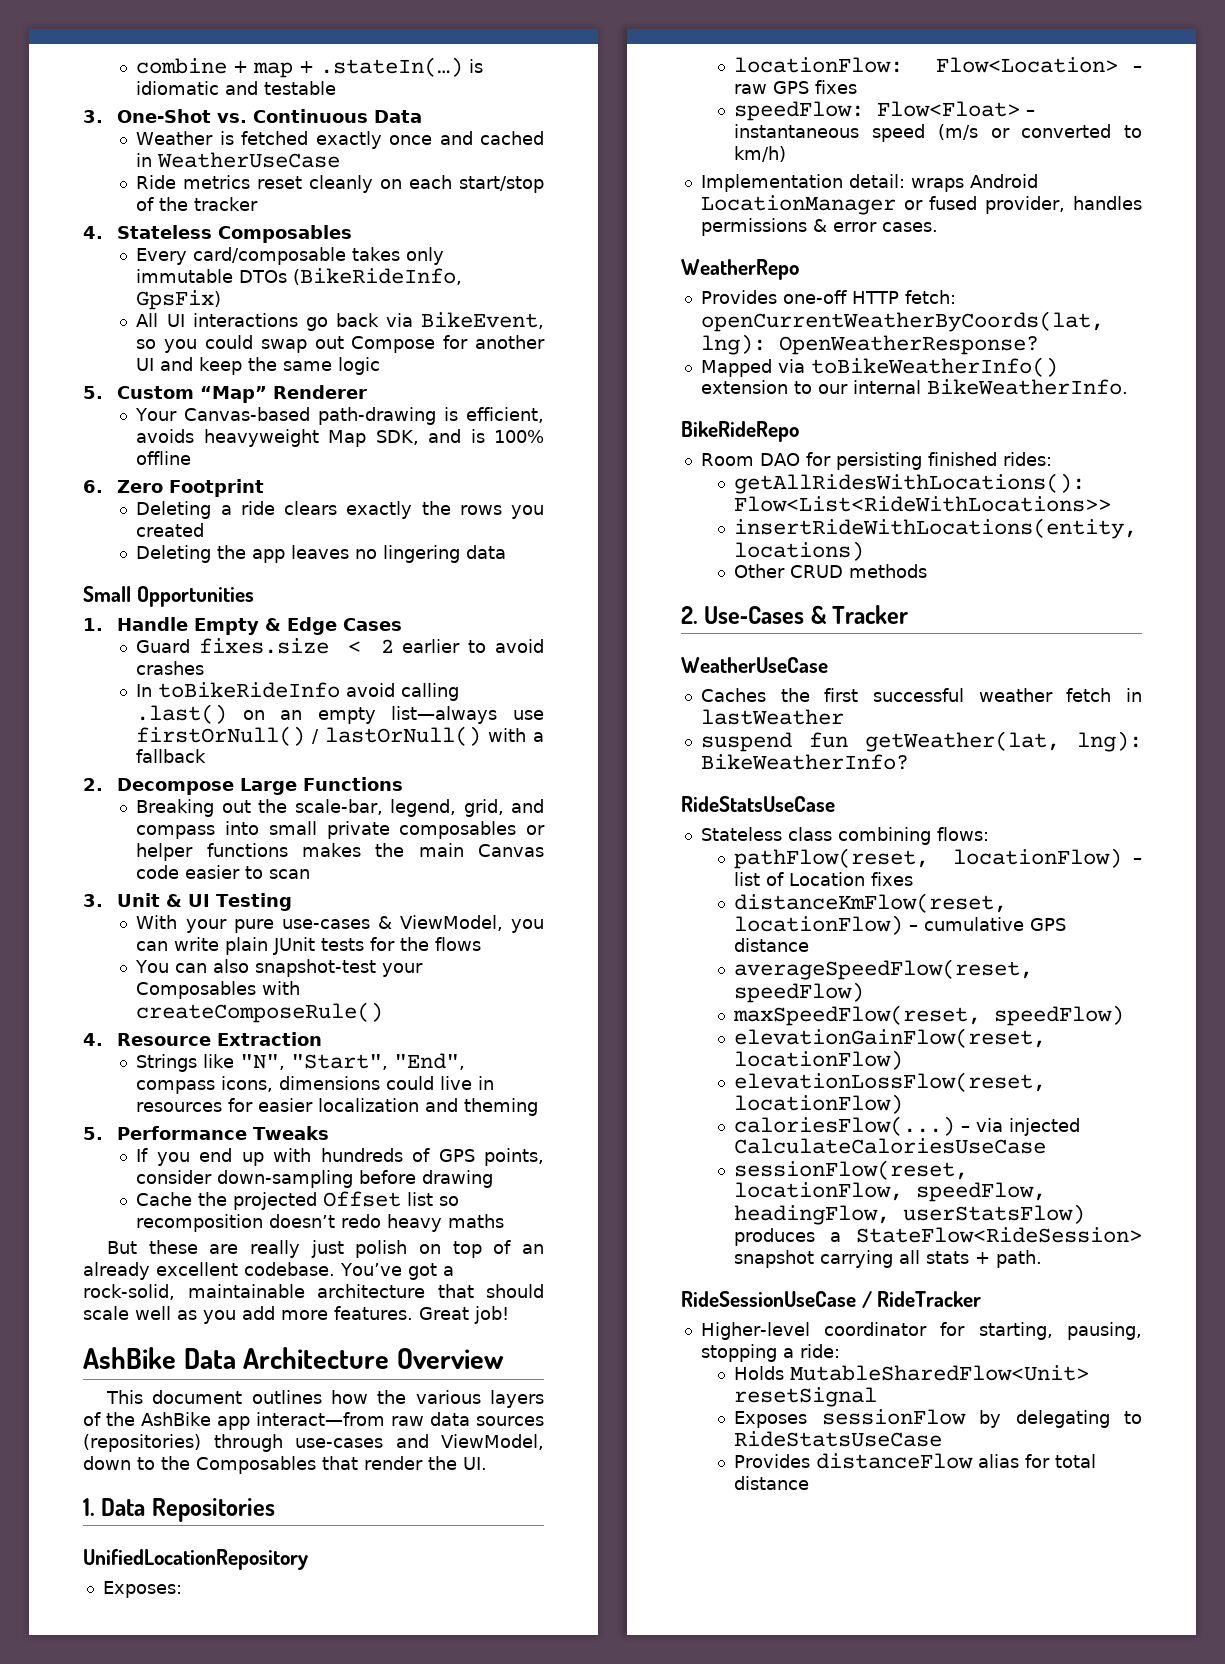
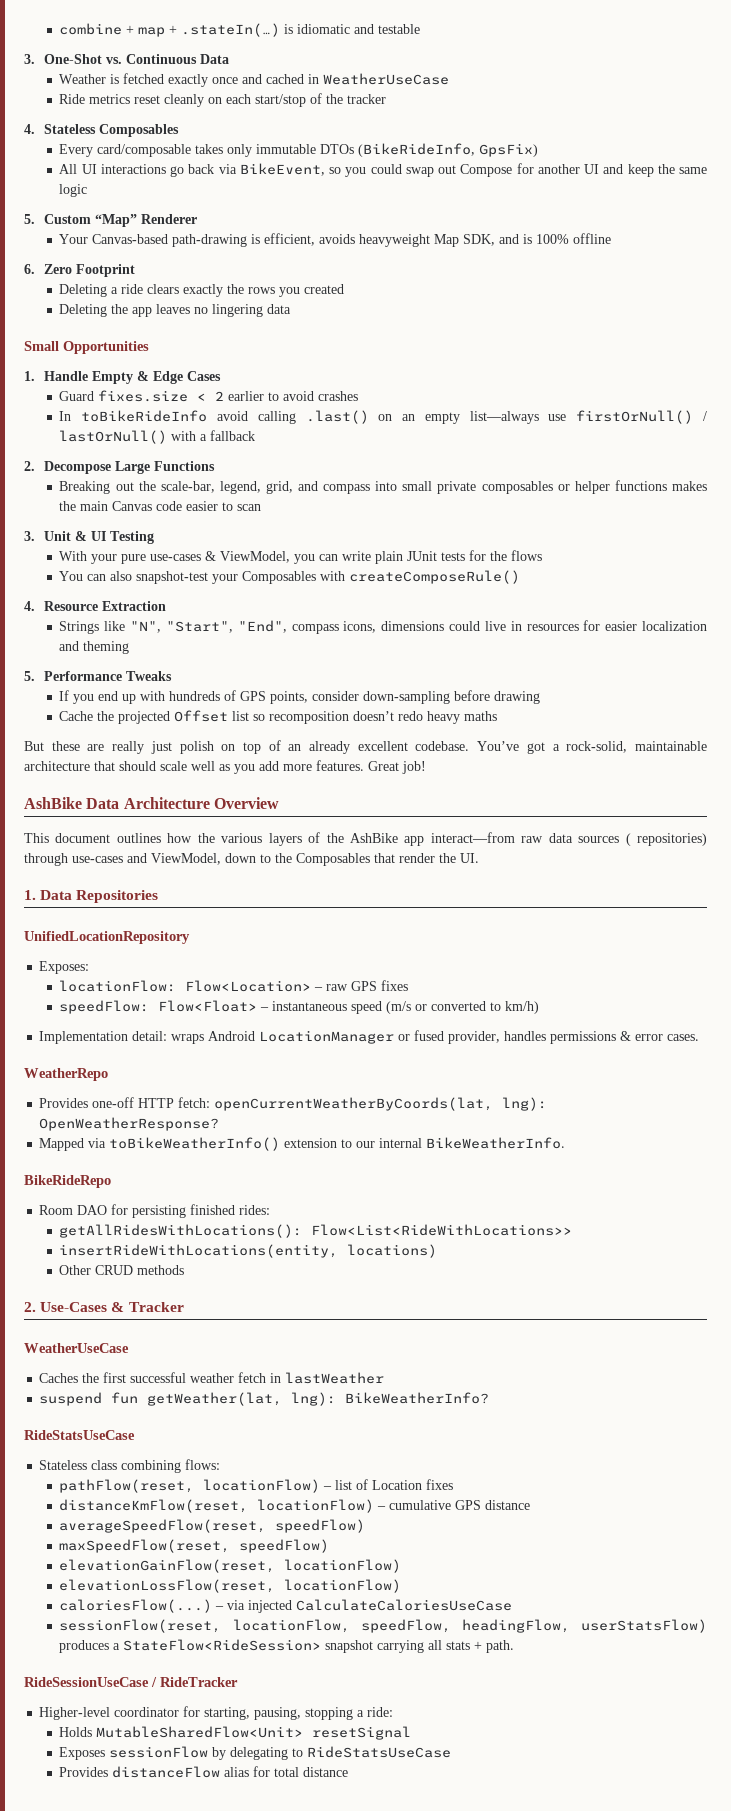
[83,1434,201,1452] (repositories) -> [625,833,707,846] ( repositories)

